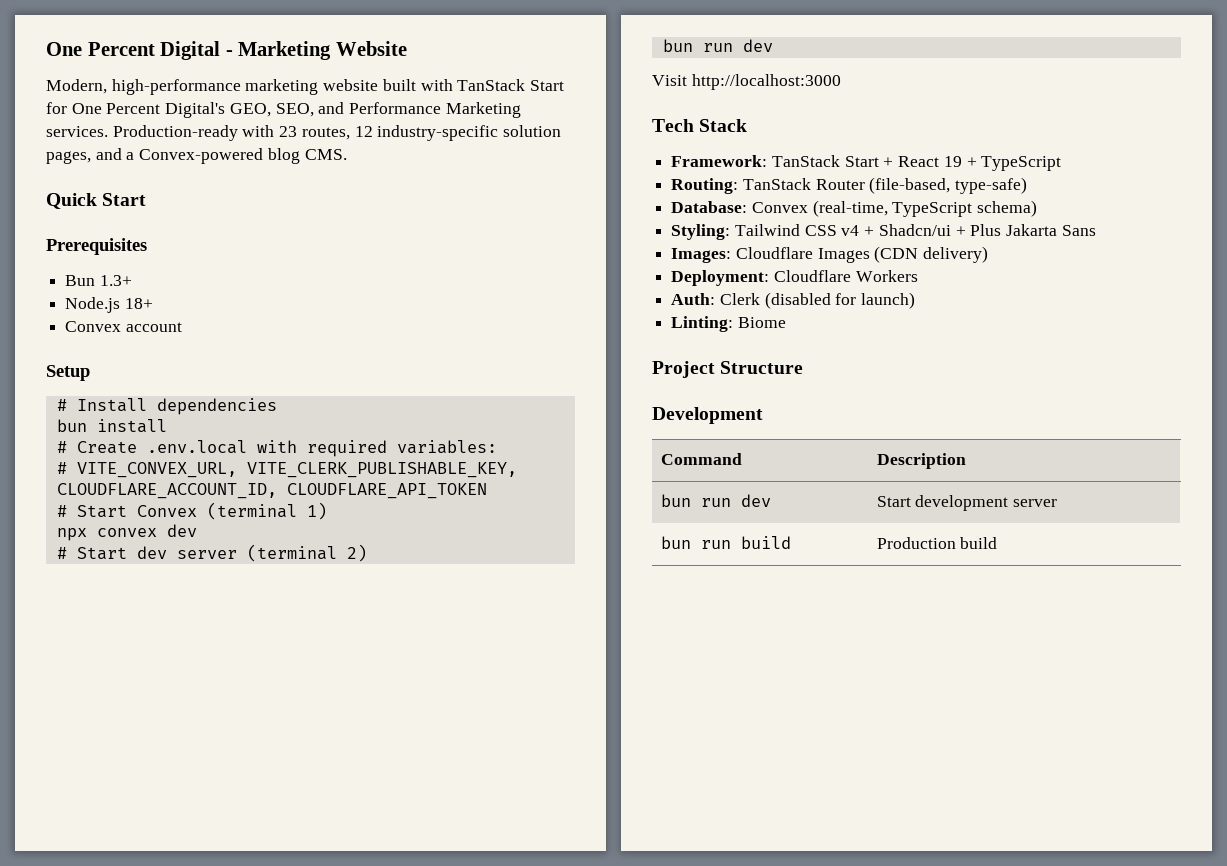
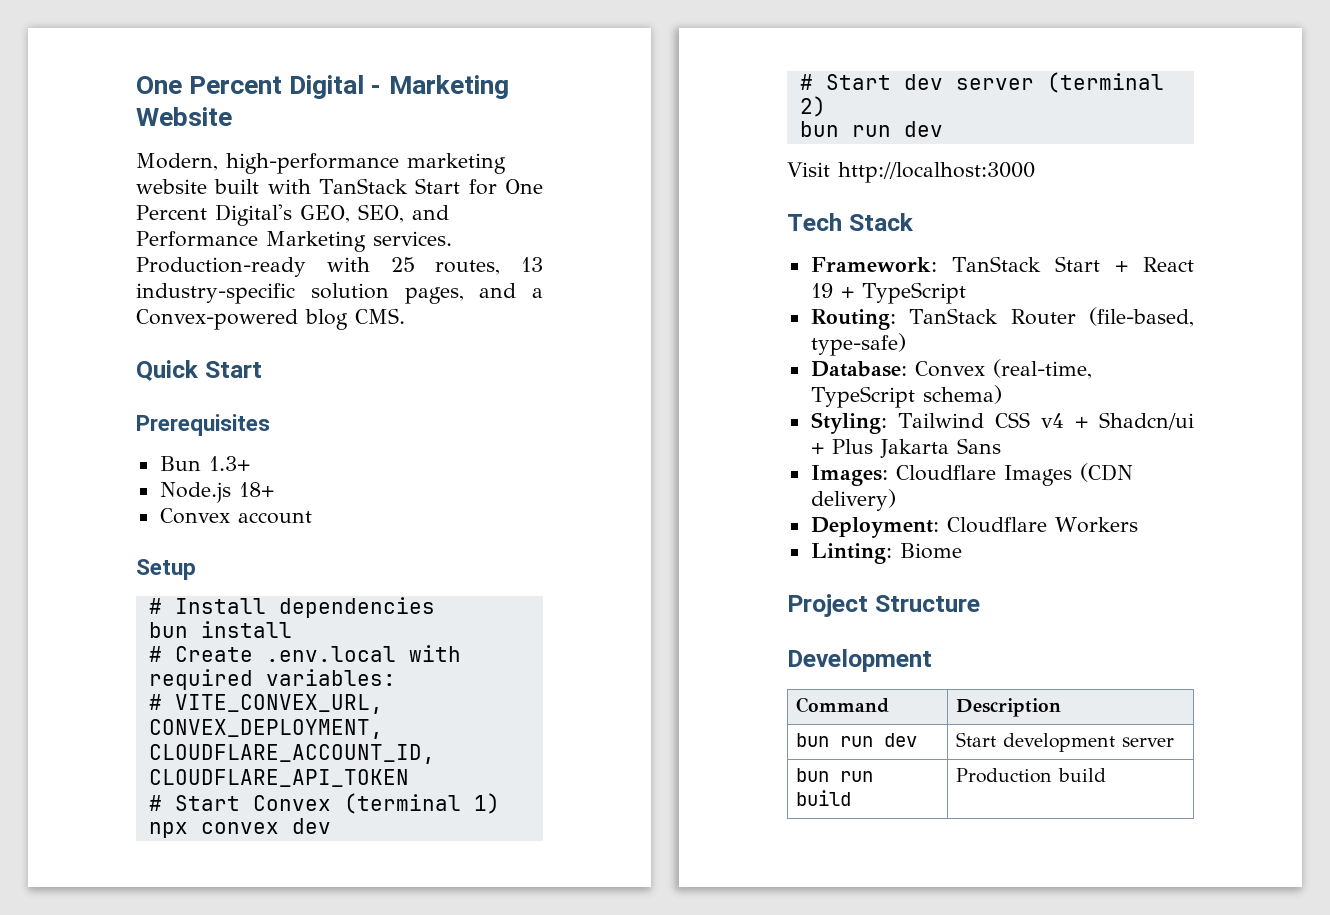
[279,126,373,140] 23 routes, 12 -> [390,257,543,275] 25 routes, 13
[246,462,517,478] VITE_CLERK_PUBLISHABLE_KEY, -> [148,719,383,739] CONVEX_DEPLOYMENT,
[671,292,916,309] // Auth: Clerk (disabled for launch) -> (1138, 525) none

